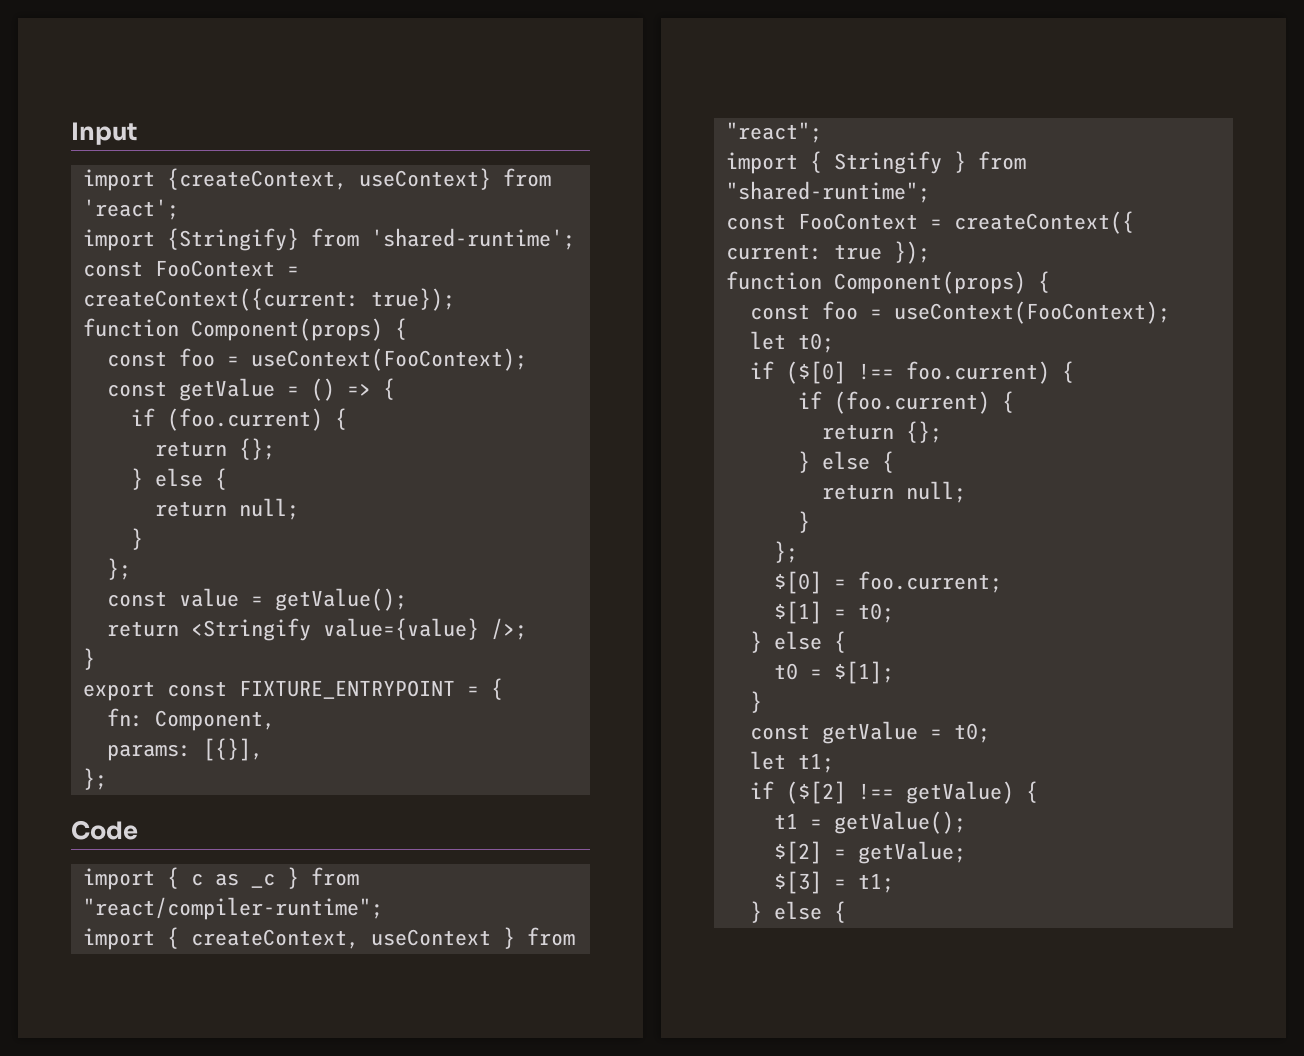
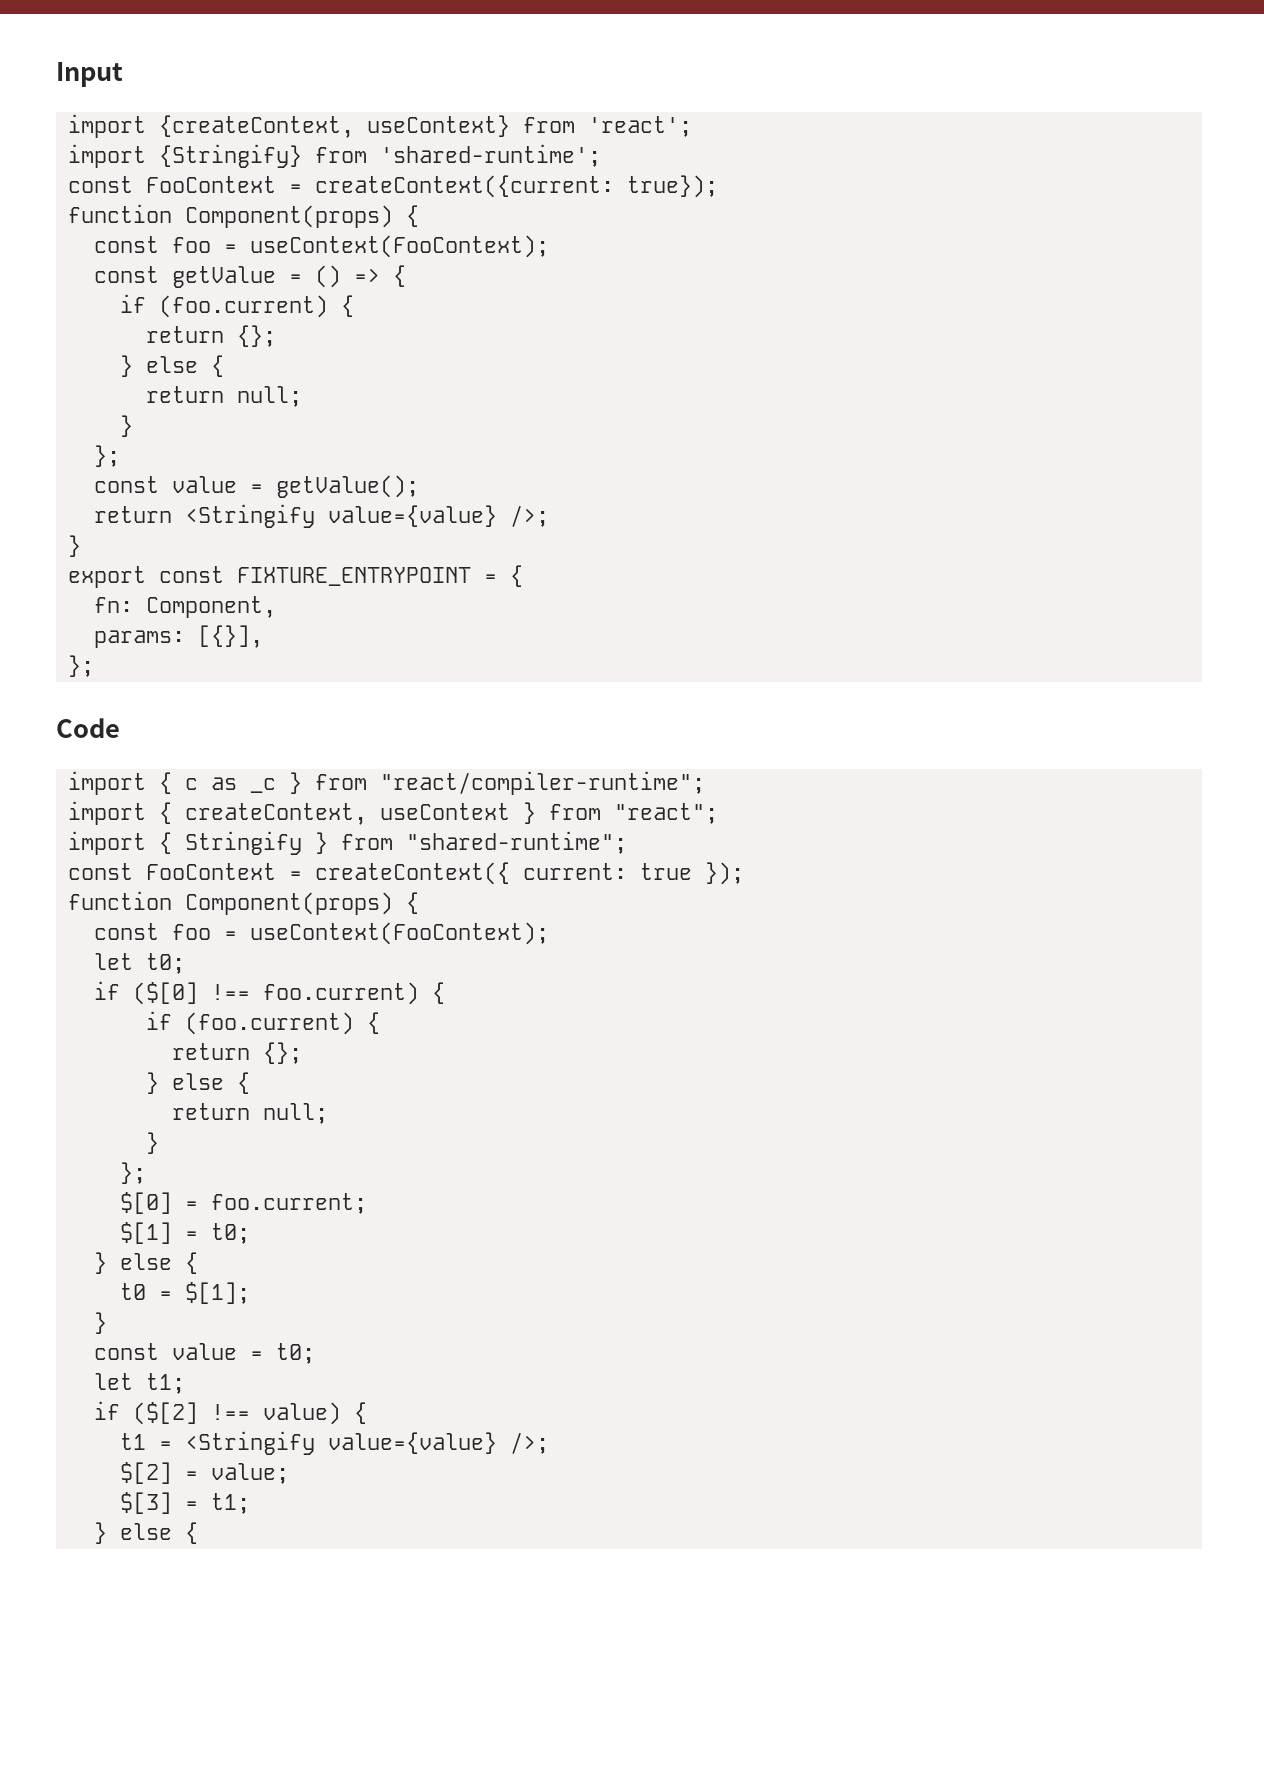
[822,721,919,744] getValue -> [172,1343,238,1360] value
[906,781,1015,804] getValue) -> [263,1402,342,1425] value)
[834,811,967,834] getValue(); -> [185,1431,550,1455] <Stringify value={value} />;
[858,841,967,864] getValue; -> [211,1463,290,1484] value;

